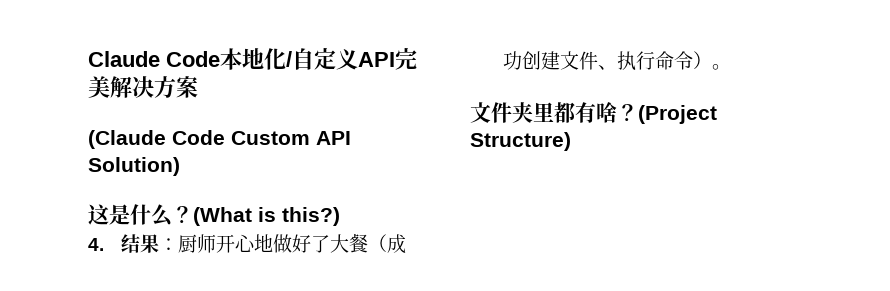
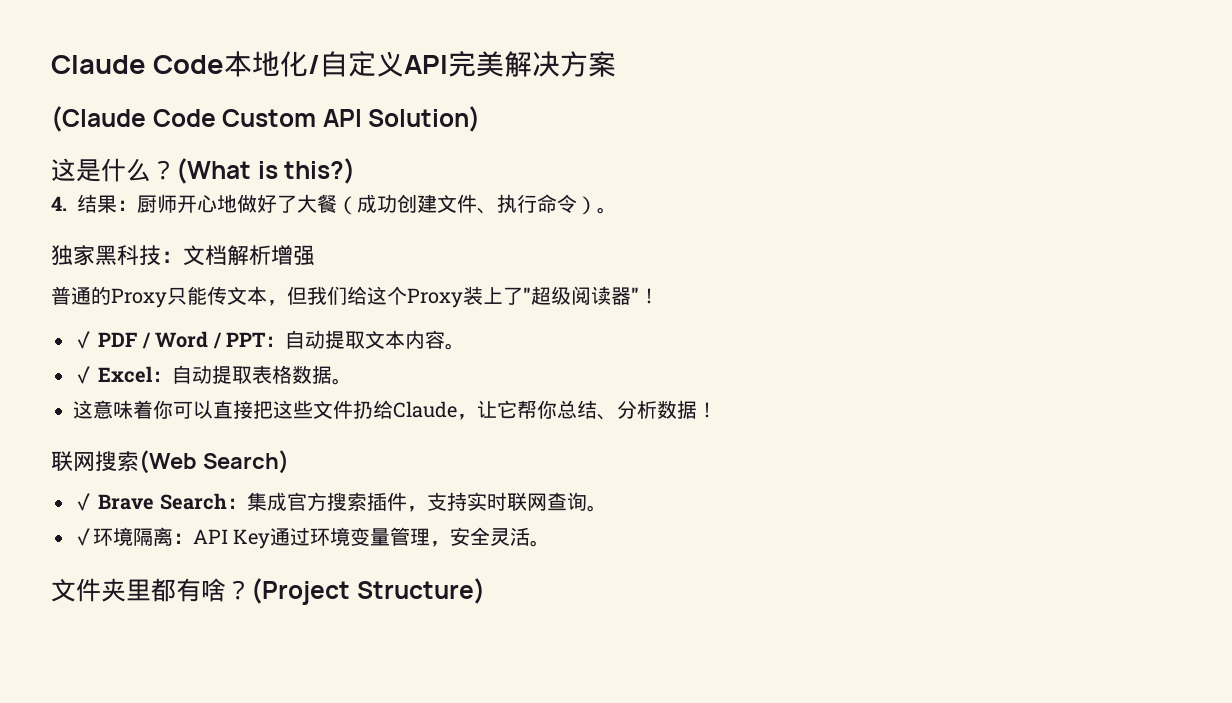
(732, 67) none -> [51,245,315,266] [51,286,659,308] [73,330,465,350] [73,365,353,385] [73,400,717,420] [51,450,289,474] [73,492,607,512] [73,527,551,549] // 独家黑科技：文档解析增强 // 普通的Proxy只能传文本，但我们给这个Proxy装上了"超级阅读器"！ // ✓ PDF / Word / PPT：自动提取文本内容。 // ✓ Excel：自动提取表格数据。 // 这意味着你可以直接把这些文件扔给Claude，让它帮你总结、分析数据！ // 联网搜索(Web Search) // ✓ Brave Search：集成官方搜索插件，支持实时联网查询。 // ✓环境隔离：API Key通过环境变量管理，安全灵活。

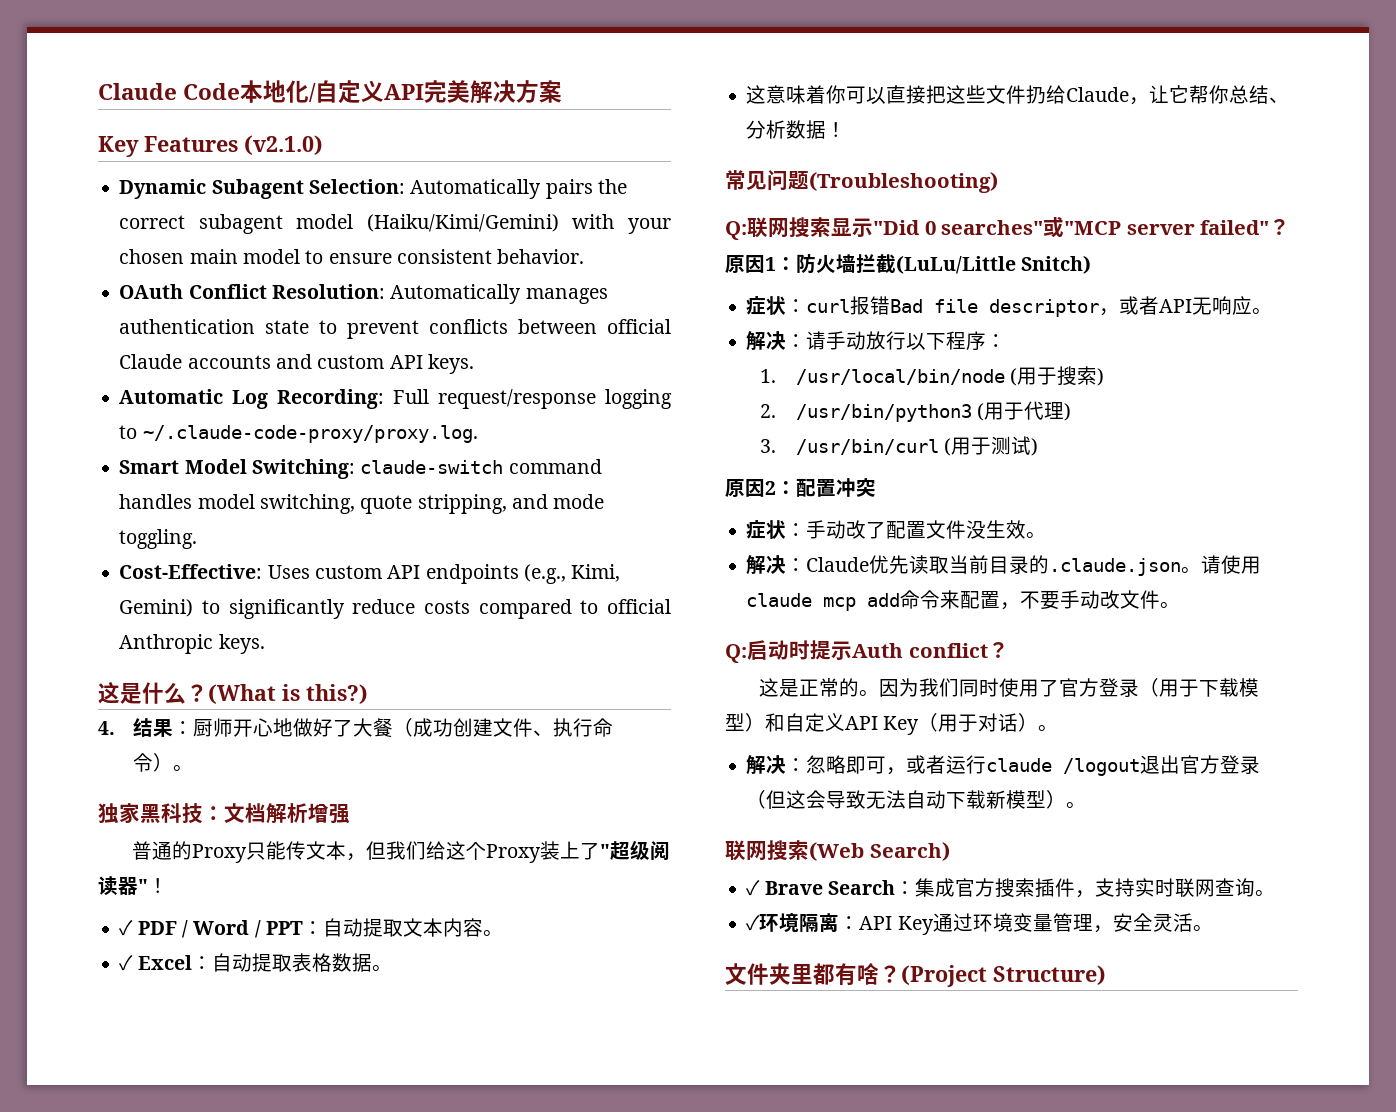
[51,106,481,132] (Claude Code Custom API Solution) -> [98,135,323,157] [119,179,627,199] [119,214,671,234] [119,249,585,264] [119,284,608,304] [119,319,671,339] [119,354,474,374] [119,389,672,409] [119,425,478,443] [119,459,602,479] [119,494,605,514] [119,529,198,549] [119,564,621,584] [119,599,671,619] [119,634,265,654] Key Features (v2.1.0) // Dynamic Subagent Selection: Automatically pairs the correct subagent model (Haiku/Kimi/Gemini) with your chosen main model to ensure consistent behavior. // OAuth Conflict Resolution: Automatically manages authentication state to prevent conflicts between official Claude accounts and custom API keys. // Automatic Log Recording: Full request/response logging to ~/.claude-code-proxy/proxy.log. // Smart Model Switching: claude-switch command handles model switching, quote stripping, and mode toggling. // Cost-Effective: Uses custom API endpoints (e.g., Kimi, Gemini) to significantly reduce costs compared to official Anthropic keys.
(717, 410) none -> [725,170,998,193] [725,216,1291,240] [725,254,1092,274] [746,296,1273,317] [746,331,1007,351] [760,366,1105,386] [760,401,1072,422] [760,436,1039,456] [725,478,876,497] [746,520,1047,539] [746,555,1262,576] [746,590,1181,611] [725,640,1009,663] [758,678,1259,697] [725,713,1059,735] [746,755,1261,776] [746,790,1087,809] // 常见问题(Troubleshooting) // Q:联网搜索显示"Did 0 searches"或"MCP server failed"？ // 原因1：防火墙拦截(LuLu/Little Snitch) // 症状：curl报错Bad file descriptor，或者API无响应。 // 解决：请手动放行以下程序： // 1. /usr/local/bin/node (用于搜索) // 2. /usr/bin/python3 (用于代理) // 3. /usr/bin/curl (用于测试) // 原因2：配置冲突 // 症状：手动改了配置文件没生效。 // 解决：Claude优先读取当前目录的.claude.json。请使用claude mcp add命令来配置，不要手动改文件。 // Q:启动时提示Auth conflict？ // 这是正常的。因为我们同时使用了官方登录（用于下载模型）和自定义API Key（用于对话）。 // 解决：忽略即可，或者运行claude /logout退出官方登录（但这会导致无法自动下载新模型）。

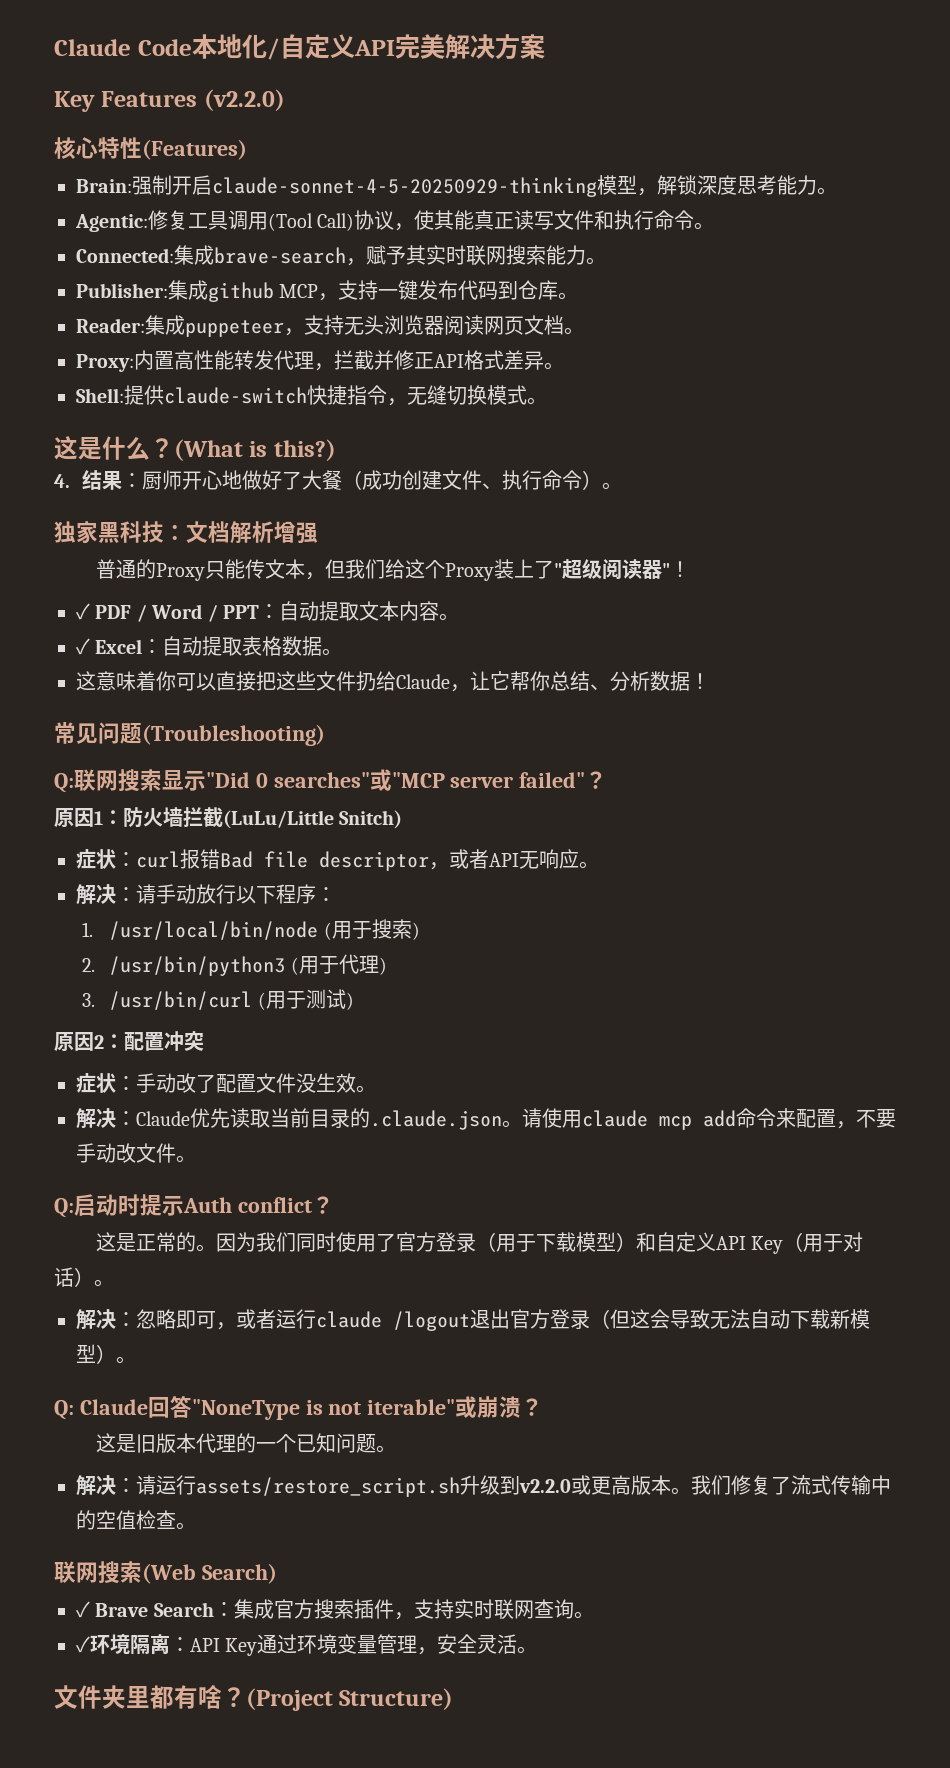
[244,135,323,155] [119,179,627,199] [119,214,671,234] [119,249,585,264] [119,284,608,304] [119,319,671,339] [119,354,474,374] [119,389,672,409] [119,425,478,443] [119,459,602,479] [119,494,605,514] [119,529,198,549] [119,564,621,584] [119,599,671,619] [119,634,265,654] (v2.1.0) // Dynamic Subagent Selection: Automatically pairs the correct subagent model (Haiku/Kimi/Gemini) with your chosen main model to ensure consistent behavior. // OAuth Conflict Resolution: Automatically manages authentication state to prevent conflicts between official Claude accounts and custom API keys. // Automatic Log Recording: Full request/response logging to ~/.claude-code-proxy/proxy.log. // Smart Model Switching: claude-switch command handles model switching, quote stripping, and mode toggling. // Cost-Effective: Uses custom API endpoints (e.g., Kimi, Gemini) to significantly reduce costs compared to official Anthropic keys. -> [203,89,285,111] [54,137,247,160] [76,175,837,197] [75,210,715,232] [76,245,606,266] [76,280,579,302] [76,315,584,337] [76,350,564,372] [76,385,547,406] (v2.2.0) // 核心特性(Features) // Brain:强制开启claude-sonnet-4-5-20250929-thinking模型，解锁深度思考能力。 // Agentic:修复工具调用(Tool Call)协议，使其能真正读写文件和执行命令。 // Connected:集成brave-search，赋予其实时联网搜索能力。 // Publisher:集成github MCP，支持一键发布代码到仓库。 // Reader:集成puppeteer，支持无头浏览器阅读网页文档。 // Proxy:内置高性能转发代理，拦截并修正API格式差异。 // Shell:提供claude-switch快捷指令，无缝切换模式。
(1087, 805) none -> [54,1395,544,1420] [95,1433,396,1453] [76,1475,891,1497] [76,1510,196,1530] // Q: Claude回答"NoneType is not iterable"或崩溃？ // 这是旧版本代理的一个已知问题。 // 解决：请运行assets/restore_script.sh升级到v2.2.0或更高版本。我们修复了流式传输中的空值检查。

